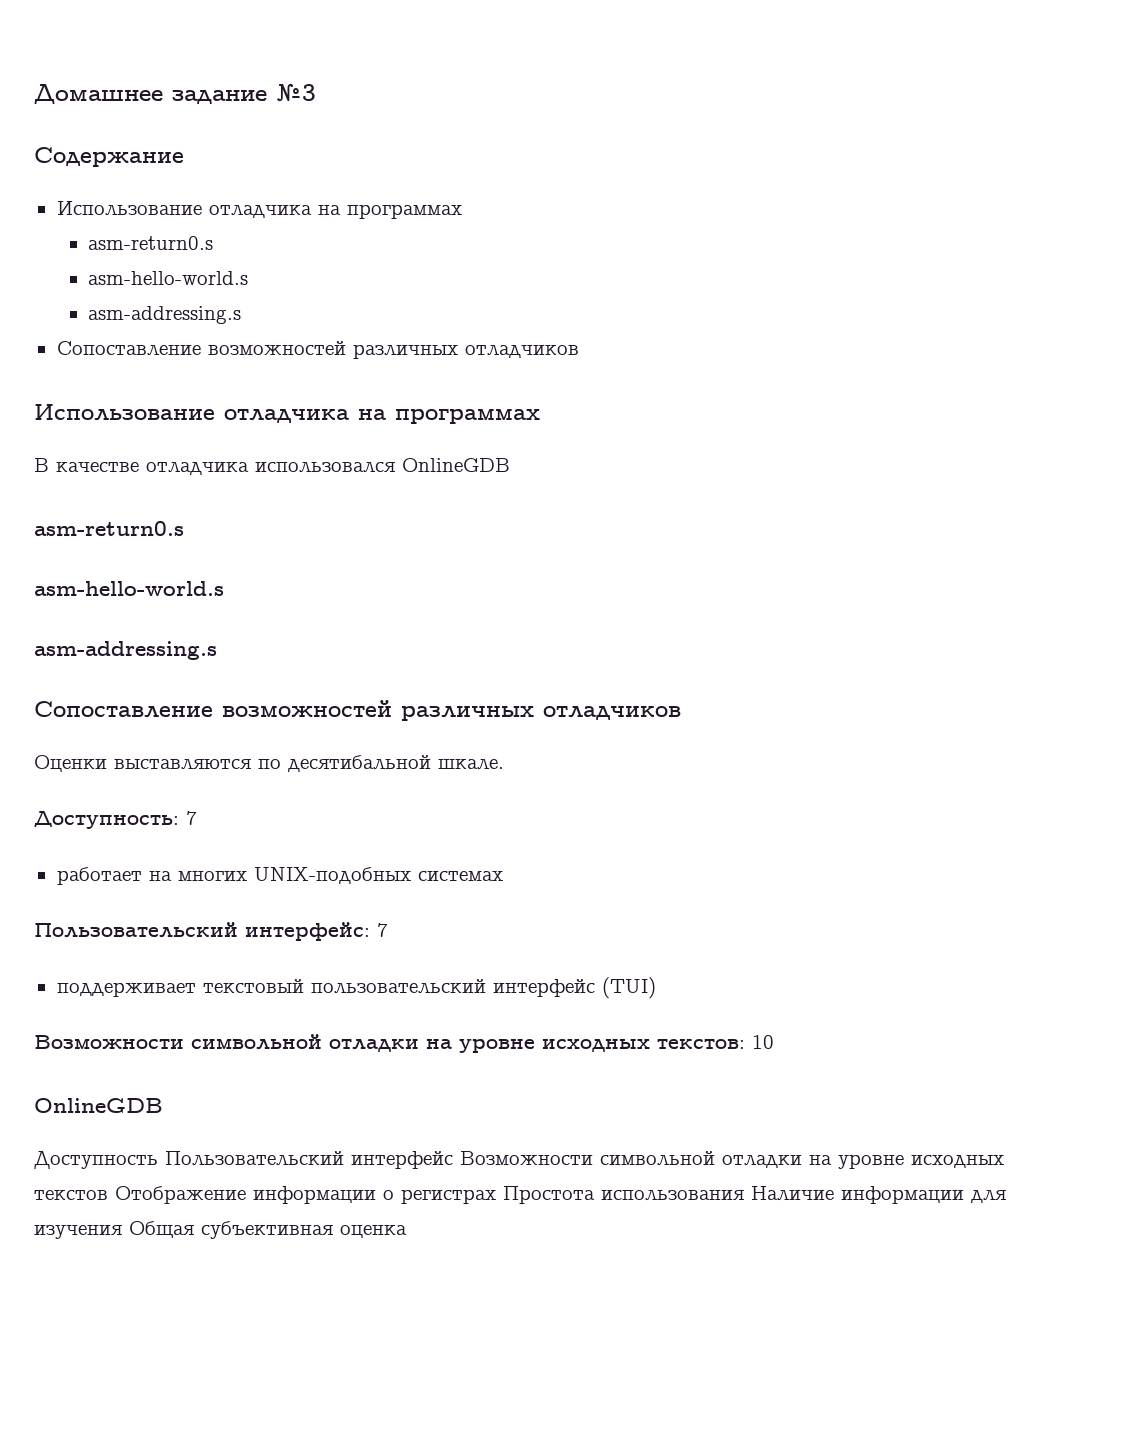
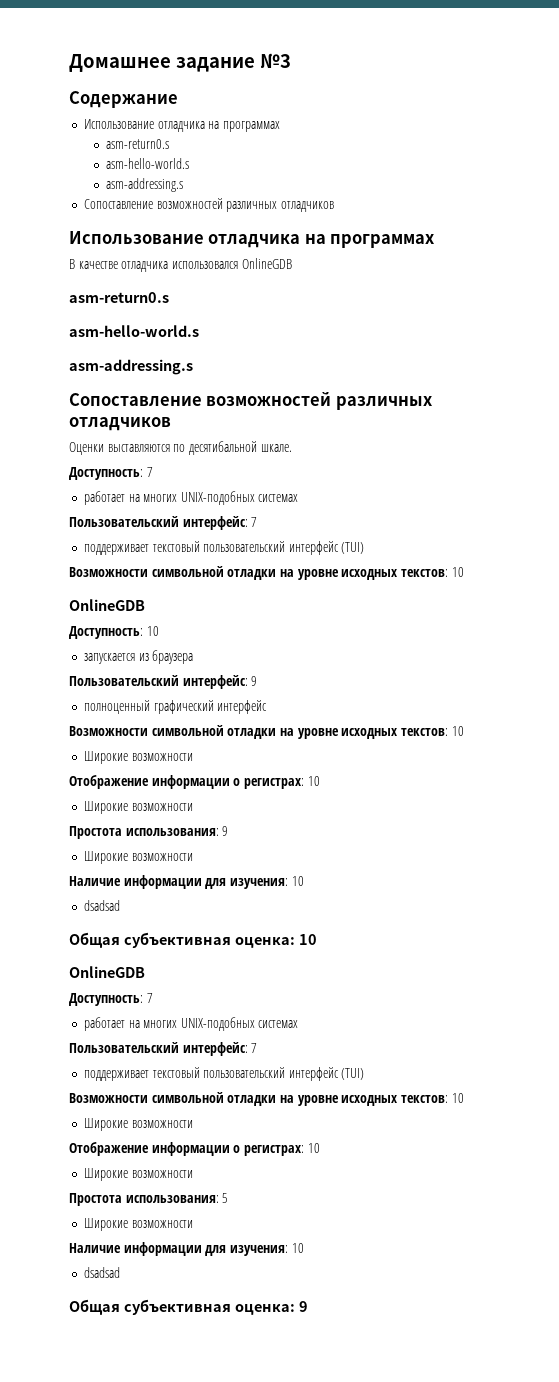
[34,1151,1004,1169] [34,1186,1006,1204] [34,1221,407,1239] Доступность Пользовательский интерфейс Возможности символьной отладки на уровне исходных текстов Отображение информации о регистрах Простота использования Наличие информации для изучения Общая субъективная оценка -> [69,626,159,639] [83,650,194,664] [69,675,258,689] [83,700,268,714] [69,725,464,739] [83,751,193,764] [69,775,320,789] [83,801,193,814] [69,826,229,839] [83,851,193,864] [69,875,304,889] [83,900,120,911] [69,932,317,948] [69,966,145,978] [69,993,153,1006] [83,1017,299,1031] [69,1042,258,1056] [83,1067,365,1081] [69,1092,464,1106] [83,1118,193,1131] [69,1142,320,1156] [83,1168,193,1181] [69,1193,229,1206] [83,1218,193,1231] [69,1242,304,1256] [83,1267,120,1278] [69,1299,308,1315] Доступность: 10 // запускается из браузера // Пользовательский интерфейс: 9 // полноценный графический интерфейс // Возможности символьной отладки на уровне исходных текстов: 10 // Широкие возможности // Отображение информации о регистрах: 10 // Широкие возможности // Простота использования: 9 // Широкие возможности // Наличие информации для изучения: 10 // dsadsad // Общая субъективная оценка: 10 // OnlineGDB // Доступность: 7 // работает на многих UNIX-подобных системах // Пользовательский интерфейс: 7 // поддерживает текстовый пользовательский интерфейс (TUI) // Возможности символьной отладки на уровне исходных текстов: 10 // Широкие возможности // Отображение информации о регистрах: 10 // Широкие возможности // Простота использования: 5 // Широкие возможности // Наличие информации для изучения: 10 // dsadsad // Общая субъективная оценка: 9

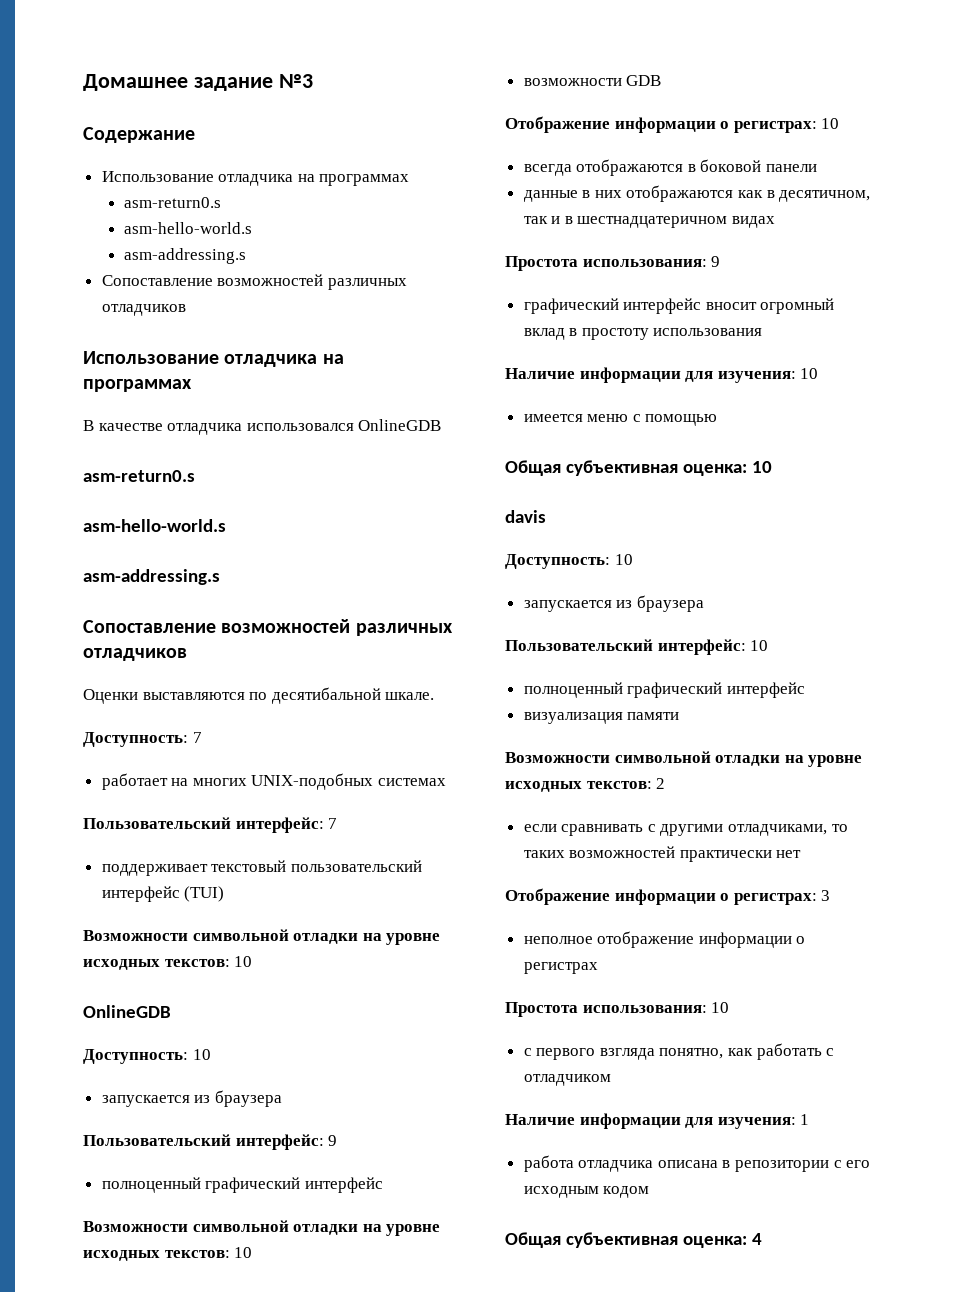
[83,751,193,764] [69,775,320,789] [83,801,193,814] [69,826,229,839] [83,851,193,864] [69,875,304,889] [83,900,120,911] Широкие возможности // Отображение информации о регистрах: 10 // Широкие возможности // Простота использования: 9 // Широкие возможности // Наличие информации для изучения: 10 // dsadsad -> [523,75,662,86] [505,116,840,133] [523,159,818,176] [523,185,871,202] [523,216,776,228] [505,256,721,271] [523,298,835,314] [523,328,763,340] [505,367,819,383] [523,414,718,426] возможности GDB // Отображение информации о регистрах: 10 // всегда отображаются в боковой панели // данные в них отображаются как в десятичном, так и в шестнадцатеричном видах // Простота использования: 9 // графический интерфейс вносит огромный вклад в простоту использования // Наличие информации для изучения: 10 // имеется меню с помощью
[69,966,145,978] [69,993,153,1006] [83,1017,299,1031] [69,1042,258,1056] [83,1067,365,1081] [69,1092,464,1106] [83,1118,193,1131] [69,1142,320,1156] [83,1168,193,1181] [69,1193,229,1206] [83,1218,193,1231] [69,1242,304,1256] [83,1267,120,1278] [69,1299,308,1315] OnlineGDB // Доступность: 7 // работает на многих UNIX-подобных системах // Пользовательский интерфейс: 7 // поддерживает текстовый пользовательский интерфейс (TUI) // Возможности символьной отладки на уровне исходных текстов: 10 // Широкие возможности // Отображение информации о регистрах: 10 // Широкие возможности // Простота использования: 5 // Широкие возможности // Наличие информации для изучения: 10 // dsadsad // Общая субъективная оценка: 9 -> [505,510,546,523] [505,554,633,569] [523,595,704,612] [505,639,769,655] [523,682,805,698] [523,712,680,724] [505,751,863,767] [505,778,666,792] [523,824,848,836] [523,846,802,862] [505,888,831,905] [523,931,806,948] [523,962,598,974] [505,1002,730,1017] [523,1043,835,1060] [523,1074,611,1086] [505,1113,810,1129] [523,1155,871,1172] [523,1186,650,1198] [505,1232,762,1248] davis // Доступность: 10 // запускается из браузера // Пользовательский интерфейс: 10 // полноценный графический интерфейс // визуализация памяти // Возможности символьной отладки на уровне исходных текстов: 2 // если сравнивать с другими отладчиками, то таких возможностей практически нет // Отображение информации о регистрах: 3 // неполное отображение информации о регистрах // Простота использования: 10 // с первого взгляда понятно, как работать с отладчиком // Наличие информации для изучения: 1 // работа отладчика описана в репозитории с его исходным кодом // Общая субъективная оценка: 4

